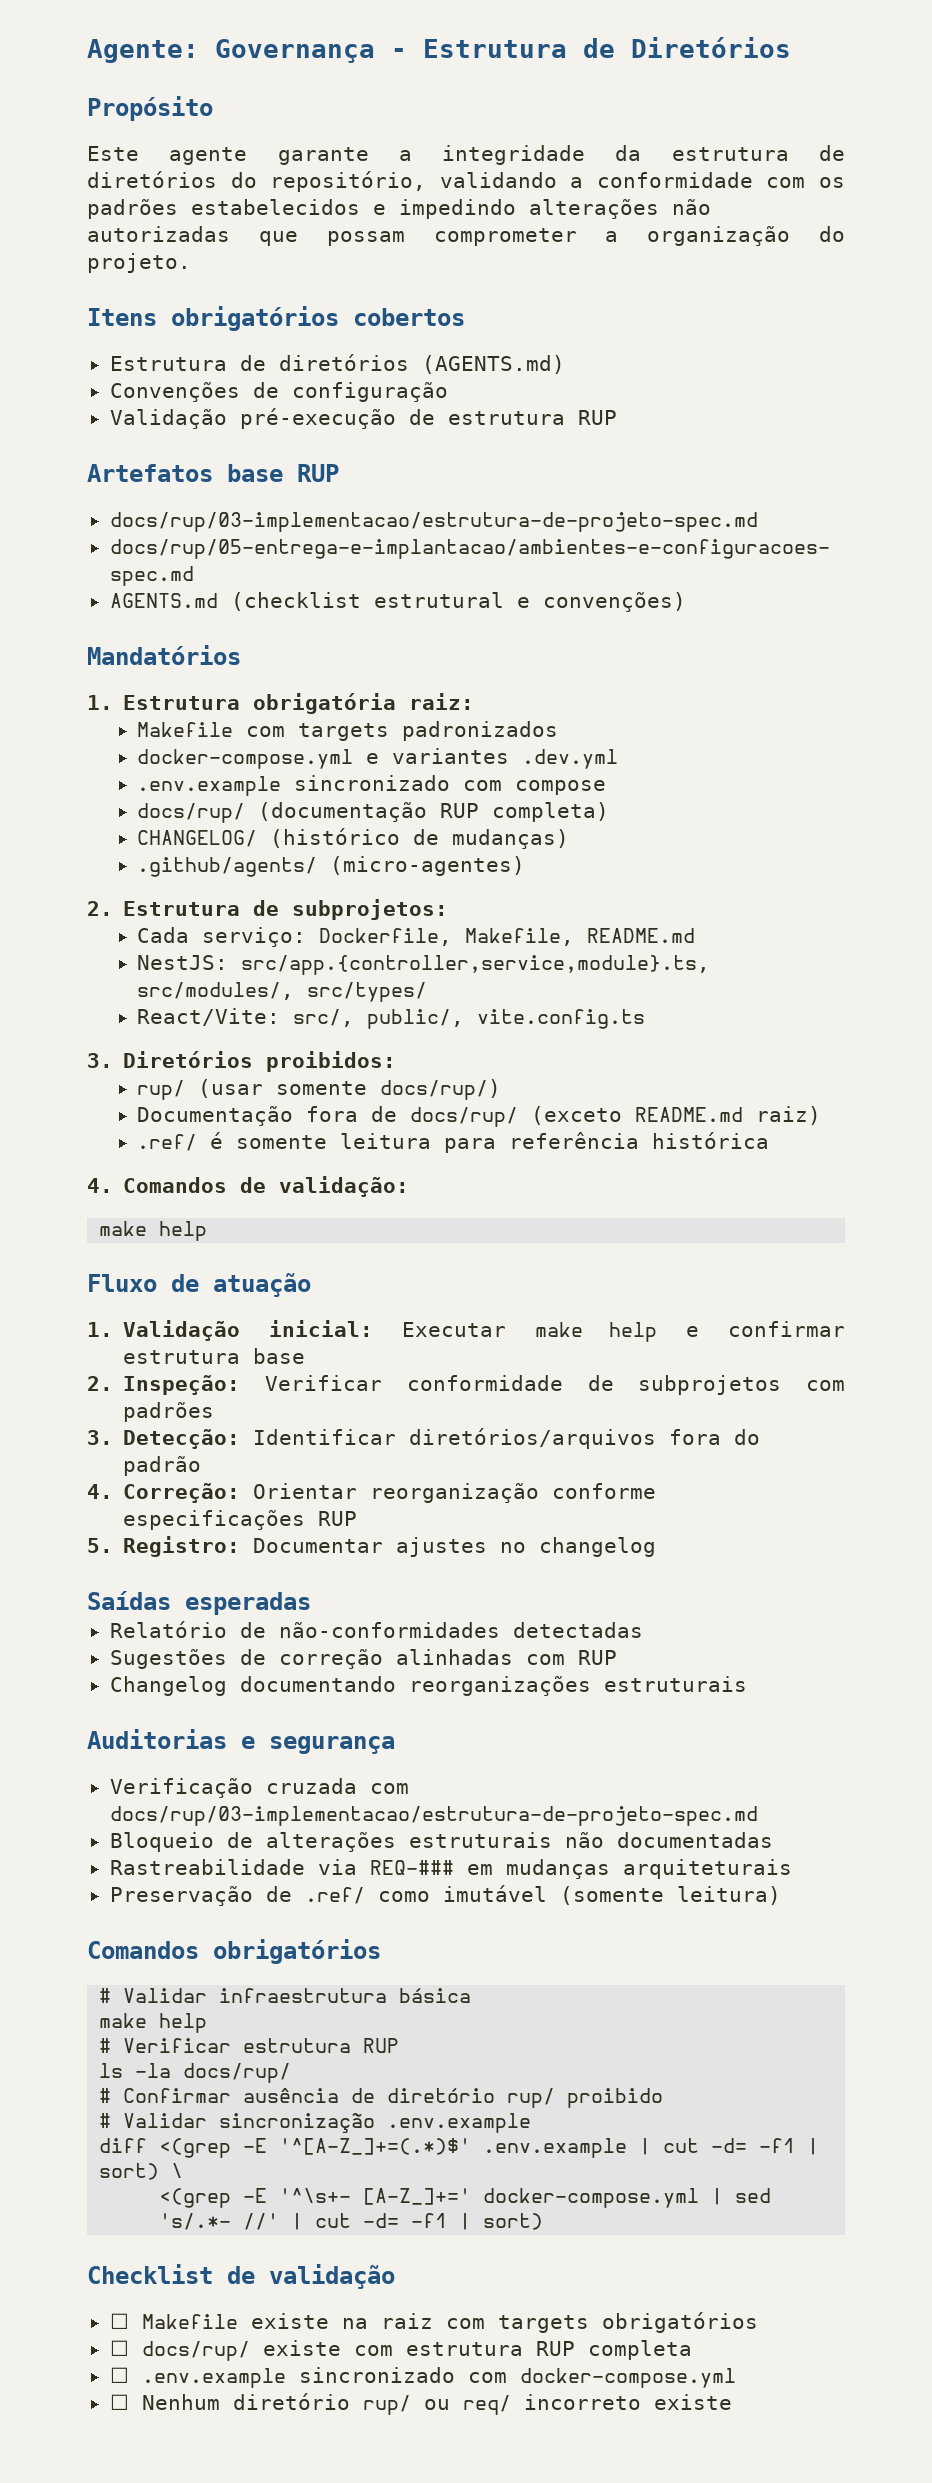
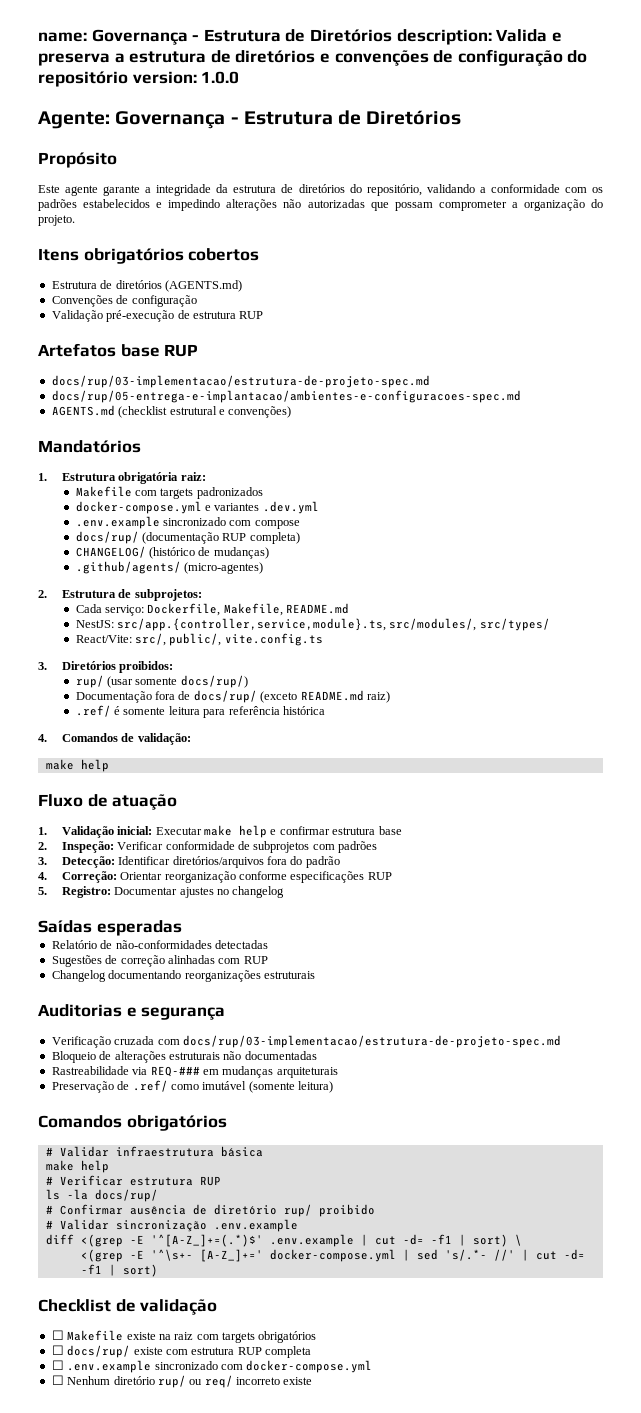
(87, 51) none -> [38,29,562,45] [38,49,588,66] [38,71,240,87] name: Governança - Estrutura de Diretórios description: Valida e preserva a estrutura de diretórios e convenções de configuração do repositório version: 1.0.0 //

